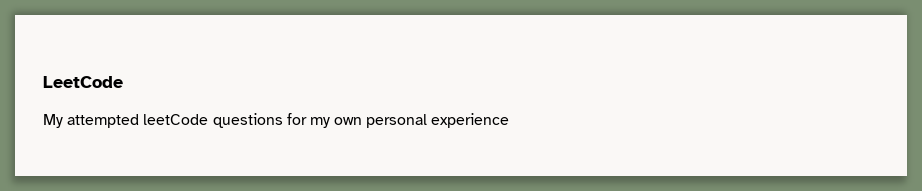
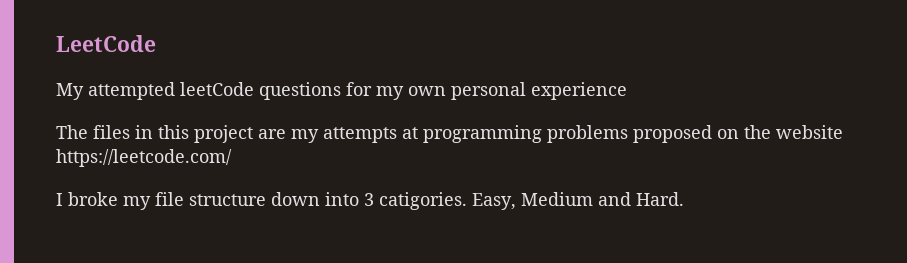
(510, 120) none -> [56,125,843,143] [56,149,232,167] [56,192,684,210] // The files in this project are my attempts at programming problems proposed on the website https://leetcode.com/ // I broke my file structure down into 3 catigories. Easy, Medium and Hard.

